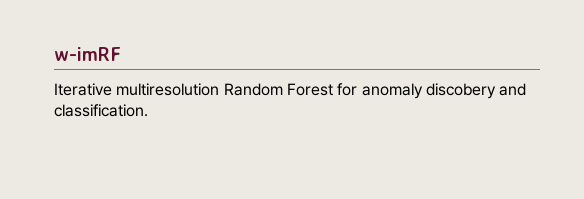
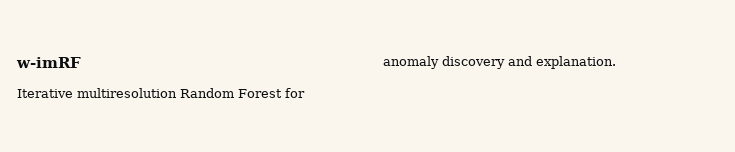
[425,83,527,99] [54,104,148,117] discobery and classification. -> [442,56,616,69] discovery and explanation.

